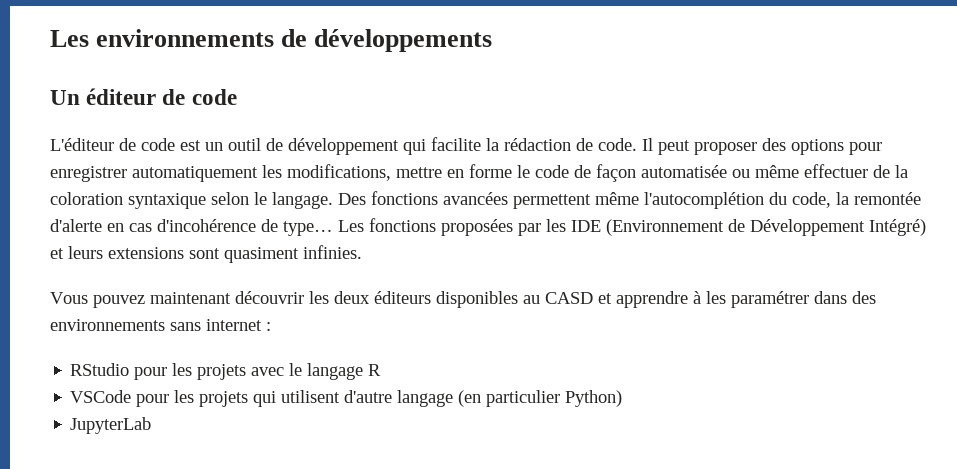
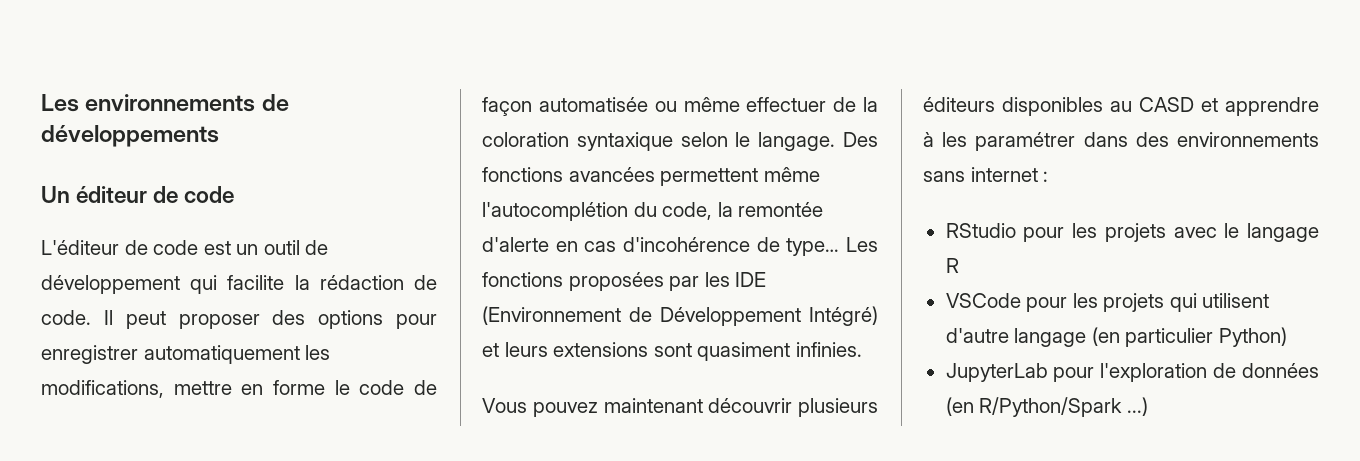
[309,291,370,304] les deux -> [798,398,878,417] plusieurs
(152, 425) none -> [1053,363,1319,382] [945,397,1148,417] pour l'exploration de données (en R/Python/Spark ...)

